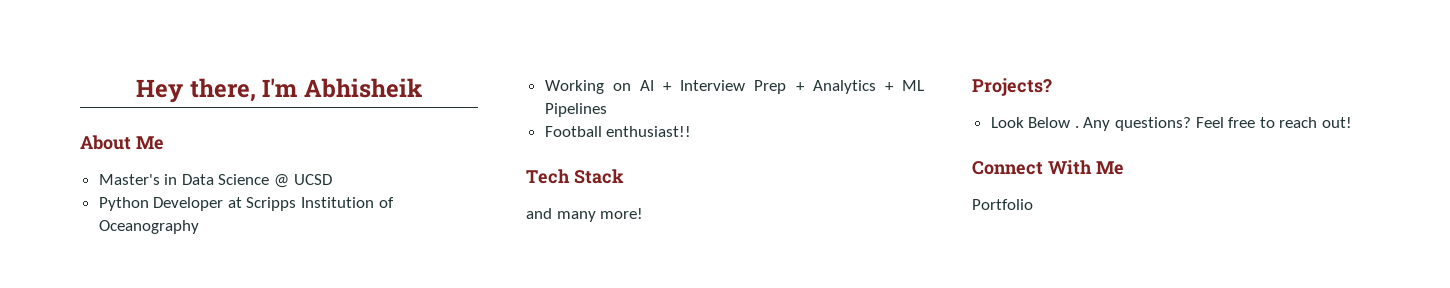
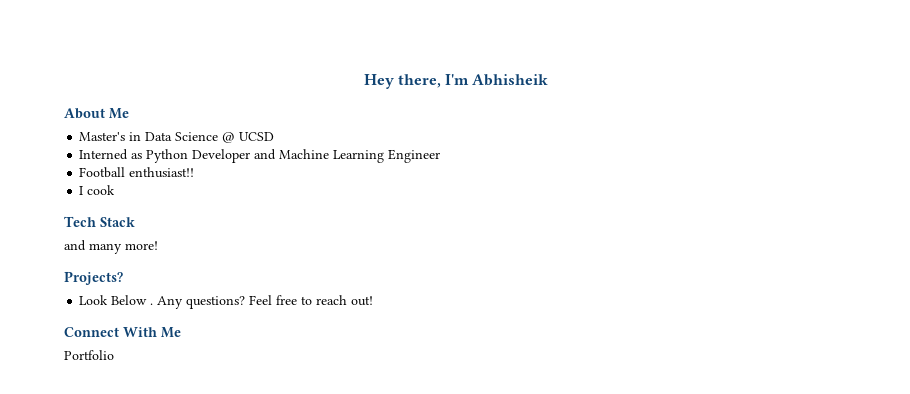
[98,197,394,211] [98,220,199,234] [544,80,924,94] [544,103,607,117] Python Developer at Scripps Institution of Oceanography // Working on AI + Interview Prep + Analytics + ML Pipelines -> [79,149,441,163] Interned as Python Developer and Machine Learning Engineer
(692, 131) none -> [79,185,116,195] // I cook

